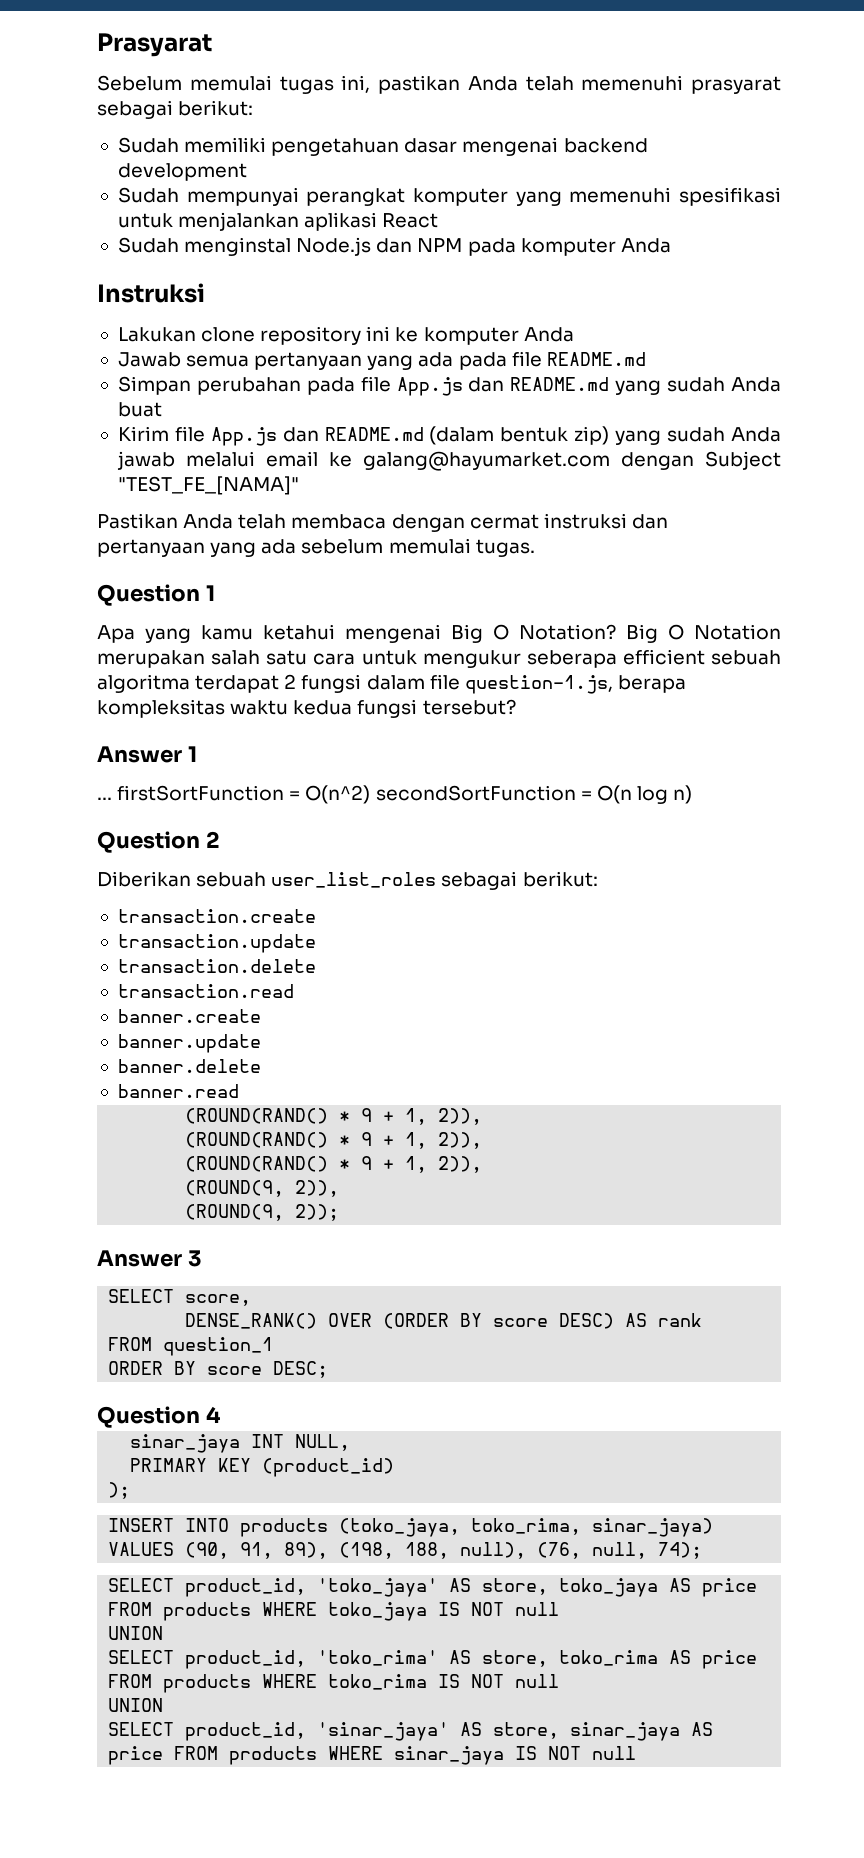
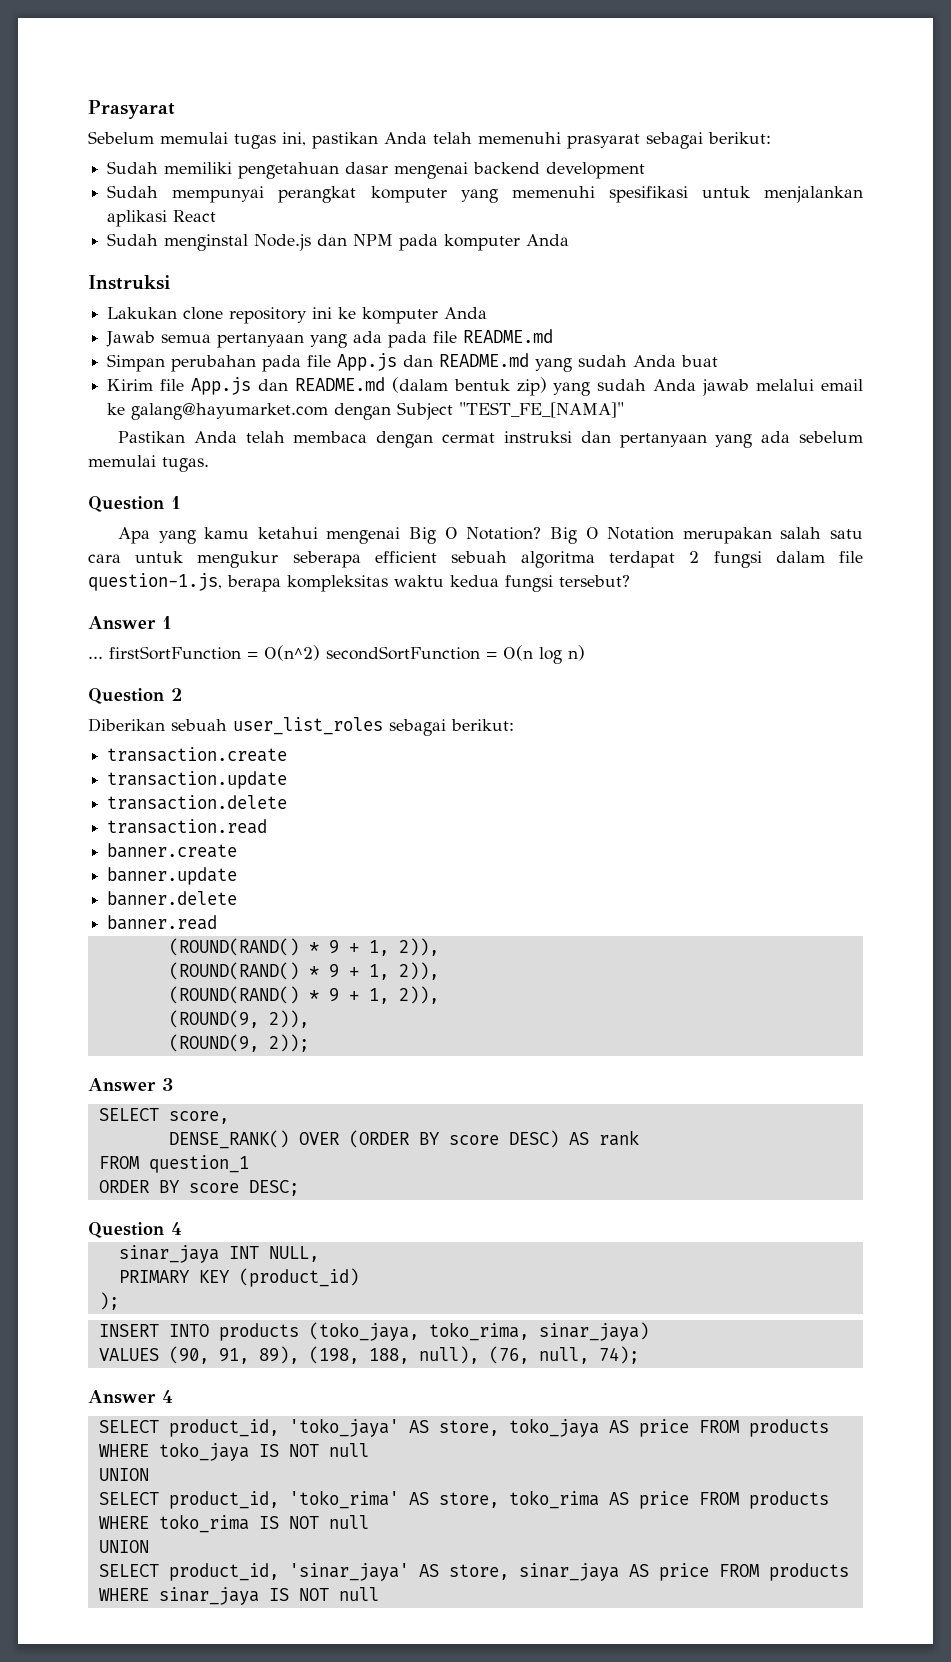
(703, 1550) none -> [88,1390,173,1404] // Answer 4

